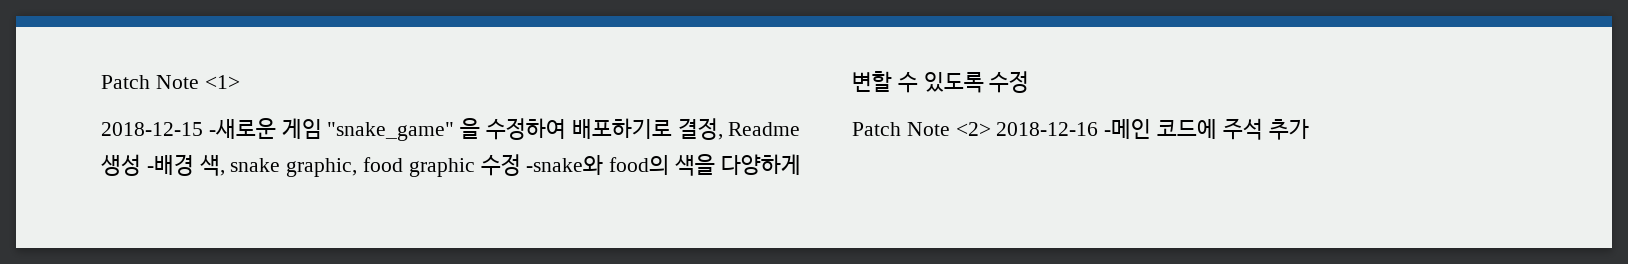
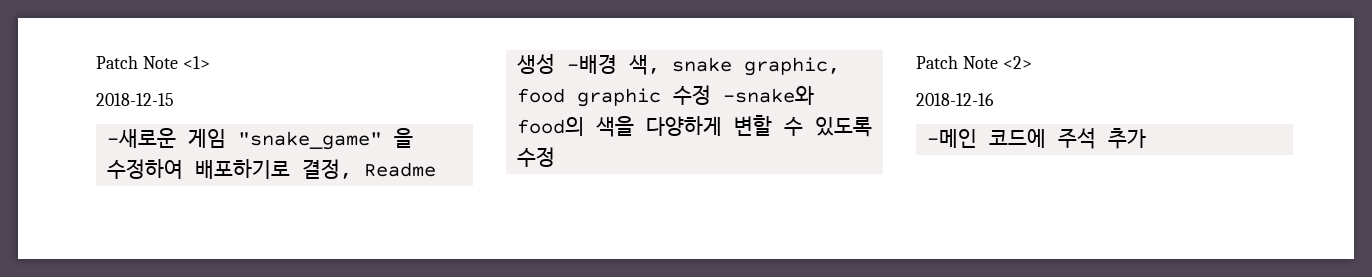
(203, 129) none -> (174, 99) //
(991, 129) none -> (1032, 62) //
(1099, 129) none -> (994, 99) //

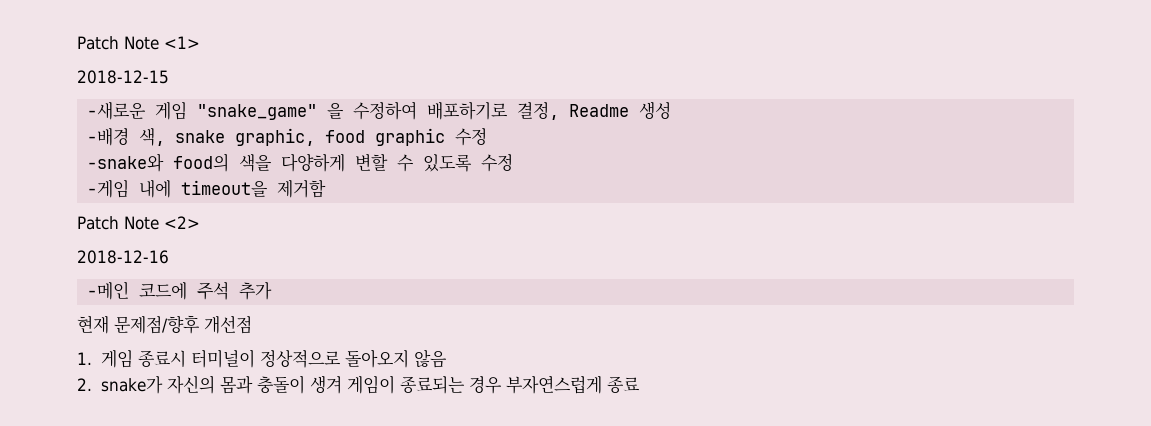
(555, 63) none -> (672, 110) //
(711, 95) none -> (488, 137) //
(555, 157) none -> [87,179,327,198] // -게임 내에 timeout을 제거함
(1146, 138) none -> [77,315,252,334] [77,349,447,368] [77,375,640,394] // 현재 문제점/향후 개선점 // 1. 게임 종료시 터미널이 정상적으로 돌아오지 않음 // 2. snake가 자신의 몸과 충돌이 생겨 게임이 종료되는 경우 부자연스럽게 종료

